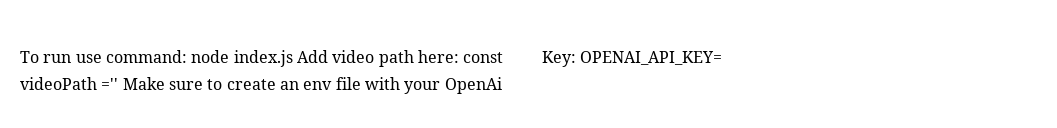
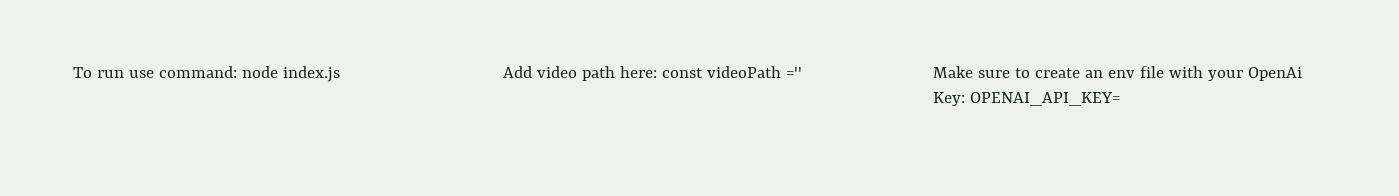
(293, 58) none -> (340, 74) //
(119, 84) none -> (802, 72) //

